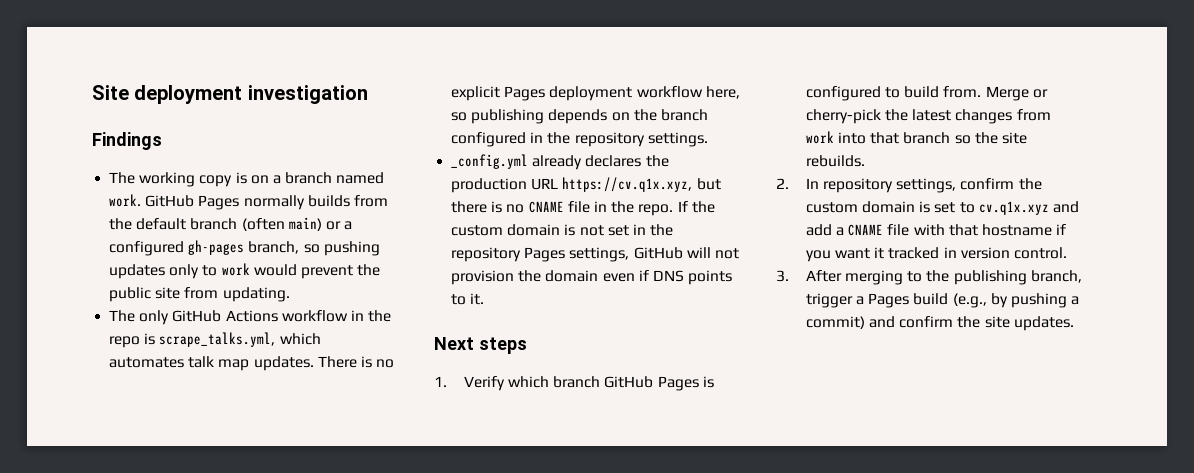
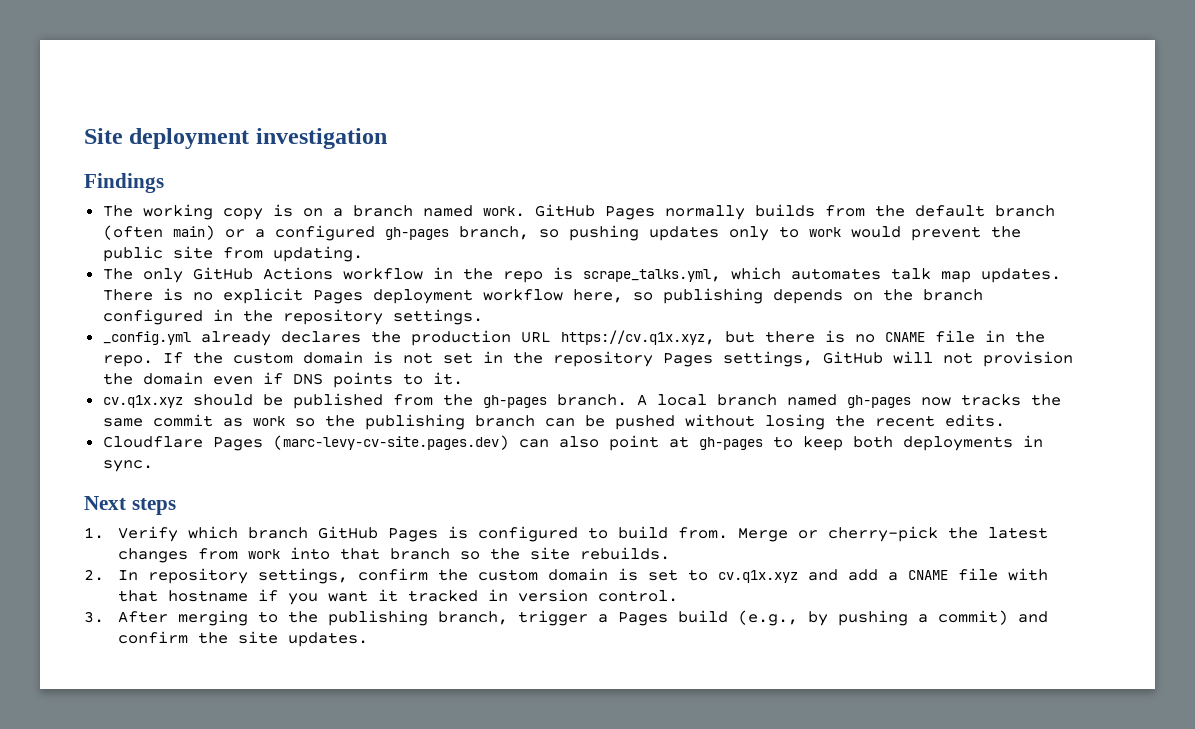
(485, 299) none -> [102,393,1061,409] [102,414,1005,430] [102,435,1043,451] [102,460,153,472] // cv.q1x.xyz should be published from the gh-pages branch. A local branch named gh-pages now tracks the same commit as work so the publishing branch can be pushed without losing the recent edits. // Cloudflare Pages (marc-levy-cv-site.pages.dev) can also point at gh-pages to keep both deployments in sync.

